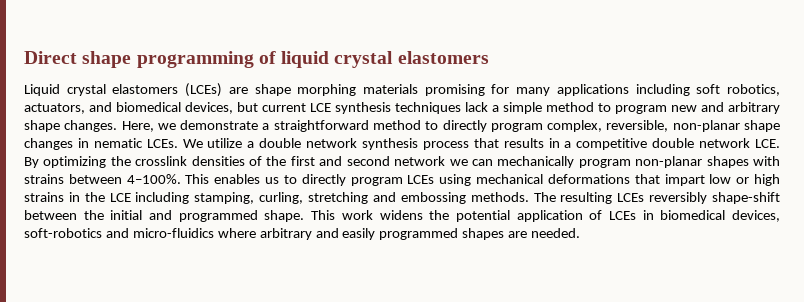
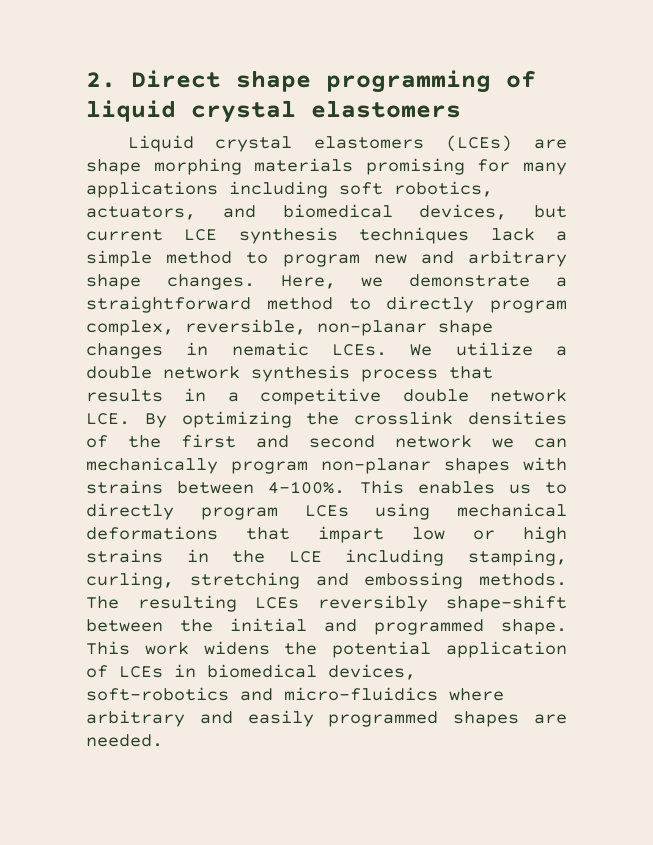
(24, 57) none -> [86,72,116,88] 2.

